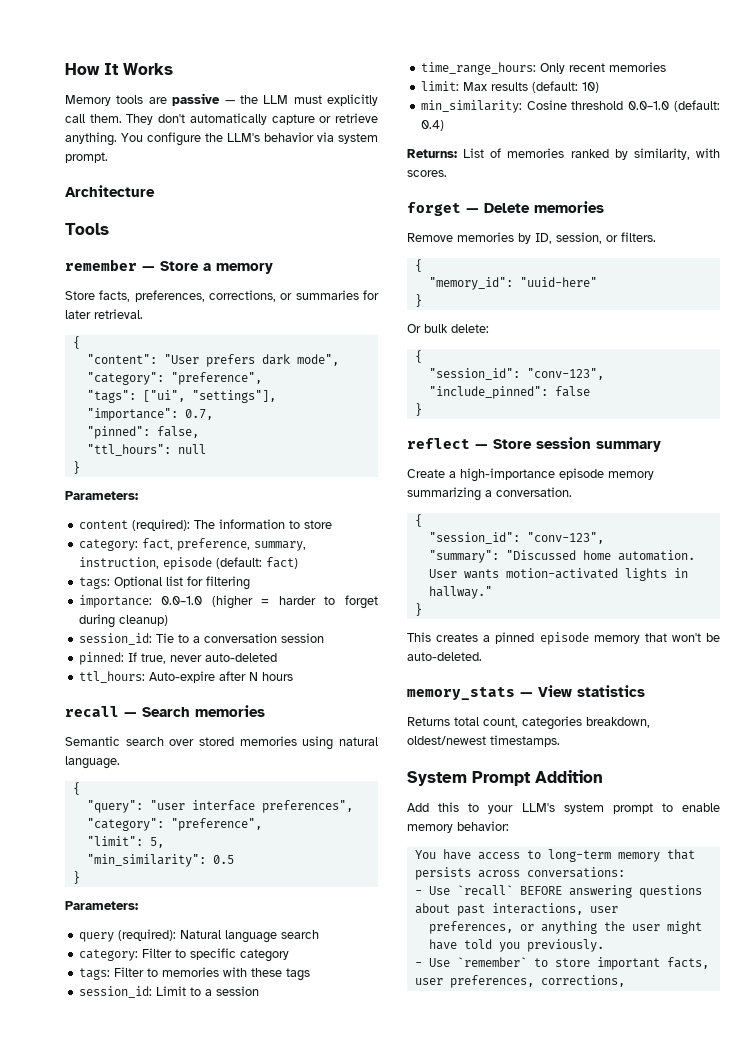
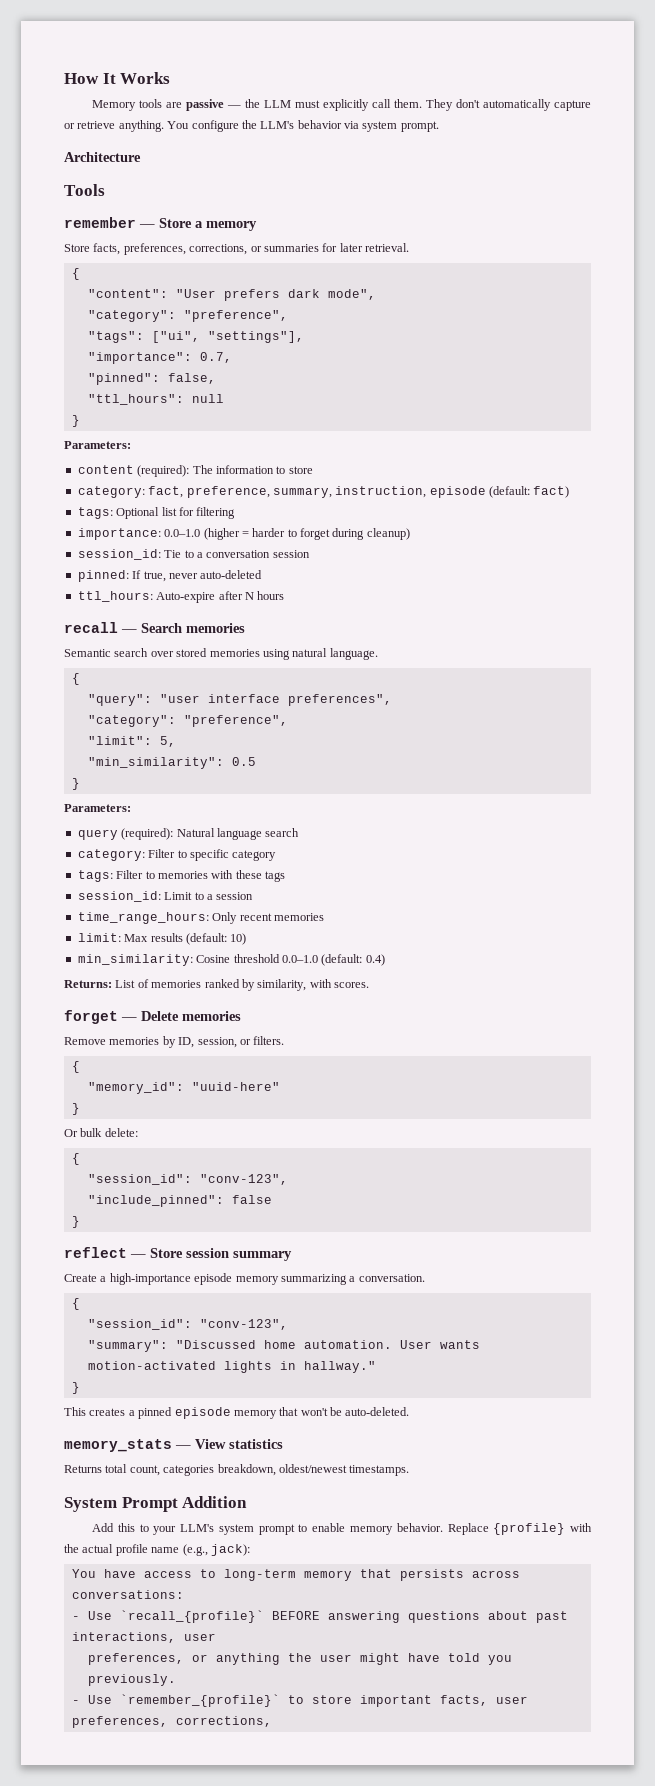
[457,821,509,831] behavior: -> [396,1523,592,1535] [64,1544,250,1556] behavior. Replace {profile} with the actual profile name (e.g., jack):
[456,885,513,896] `recall` -> [119,1610,264,1623] `recall_{profile}`
[456,957,527,967] `remember` -> [119,1694,280,1707] `remember_{profile}`

